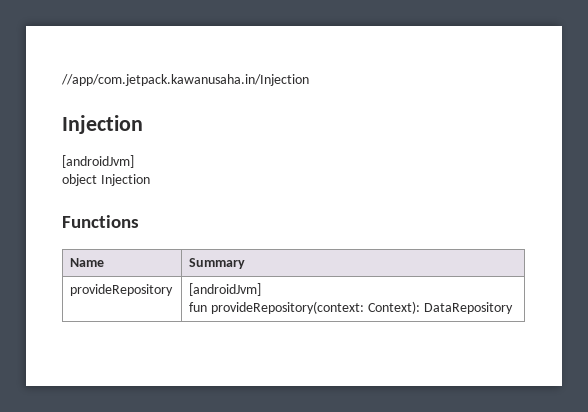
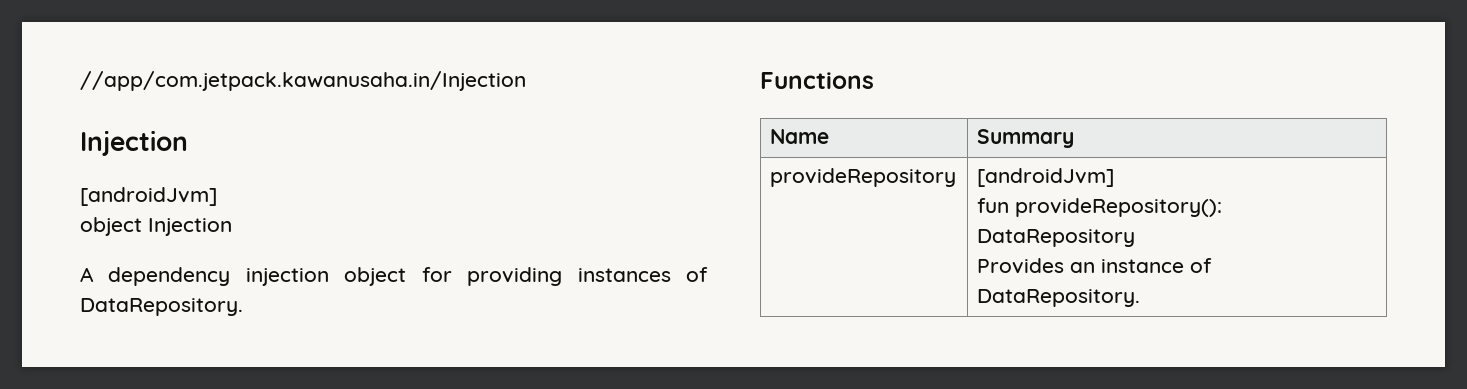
(150, 180) none -> [80,267,709,286] [80,298,243,316] // A dependency injection object for providing instances of DataRepository.
[210,301,420,314] provideRepository(context: Context): -> [1015,198,1223,217] provideRepository():
(513, 308) none -> [977,258,1213,274] [977,289,1141,307] // Provides an instance of DataRepository.

